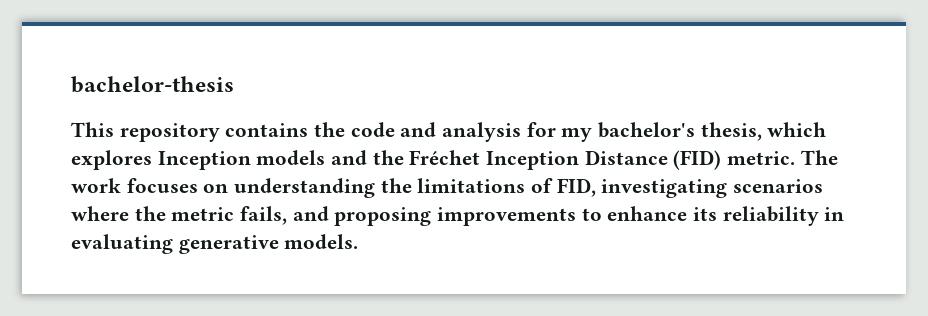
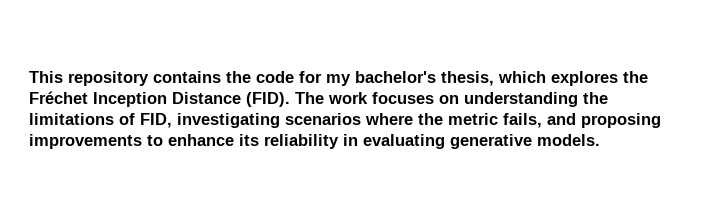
[71,76,234,93] bachelor-thesis // -> (29, 77) none
[400,122,522,142] and analysis -> (294, 77) none
[157,150,368,170] Inception models and -> (618, 78) none
[673,150,796,170] (FID) metric. -> [246,92,290,107] (FID).

